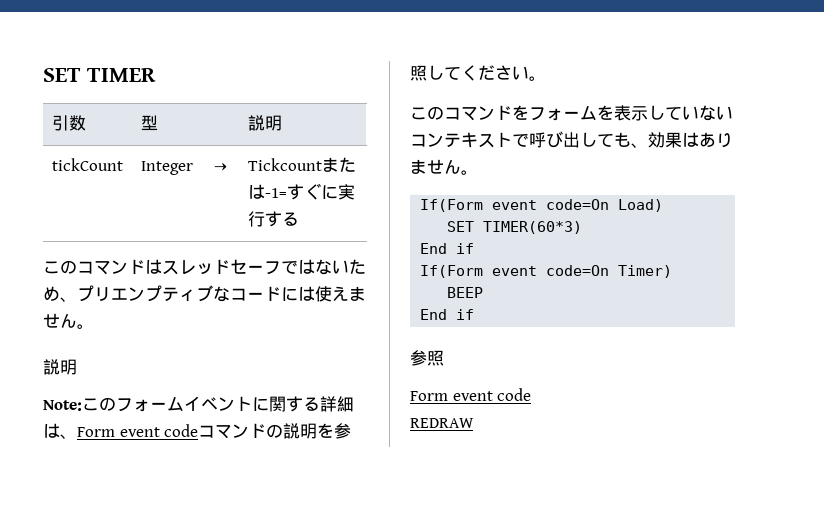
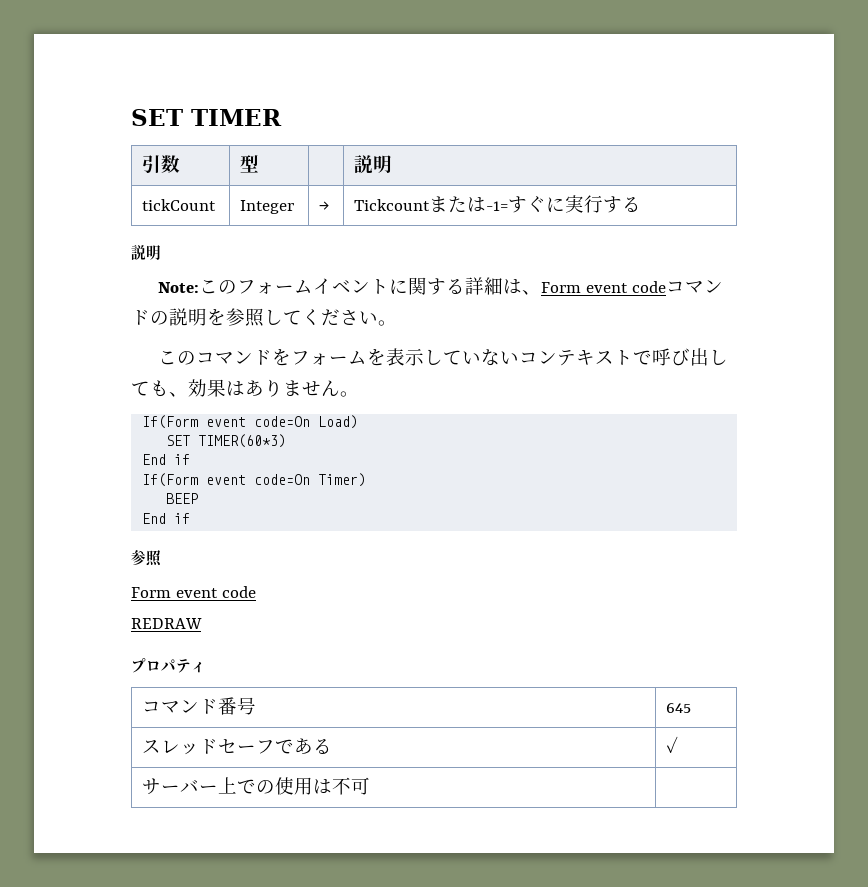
[43,259,366,275] [43,285,366,302] [43,313,94,329] // このコマンドはスレッドセーフではないため、プリエンプティブなコードには使えません。 -> (641, 204) none
(474, 423) none -> [131,658,206,673] [141,697,256,715] [665,703,691,713] [141,738,332,755] [665,736,678,753] [141,777,370,795] // プロパティ // コマンド番号 | 645 // スレッドセーフである | ✓ // サーバー上での使用は不可 |

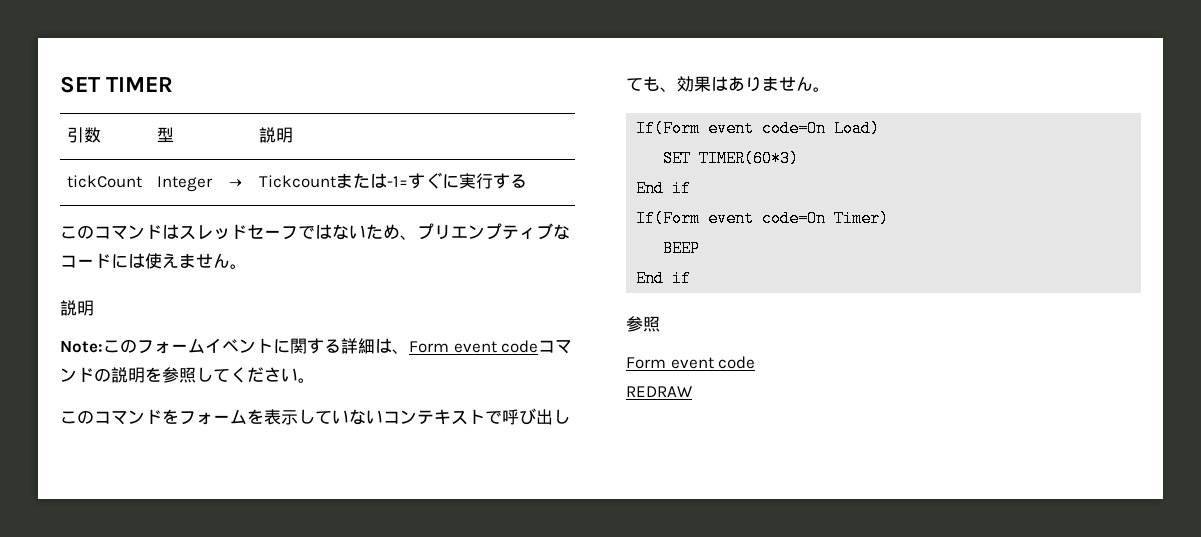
(641, 204) none -> [60,223,570,240] [60,253,247,269] // このコマンドはスレッドセーフではないため、プリエンプティブなコードには使えません。
[131,658,206,673] [141,697,256,715] [665,703,691,713] [141,738,332,755] [665,736,678,753] [141,777,370,795] // プロパティ // コマンド番号 | 645 // スレッドセーフである | ✓ // サーバー上での使用は不可 | -> (692, 391) none

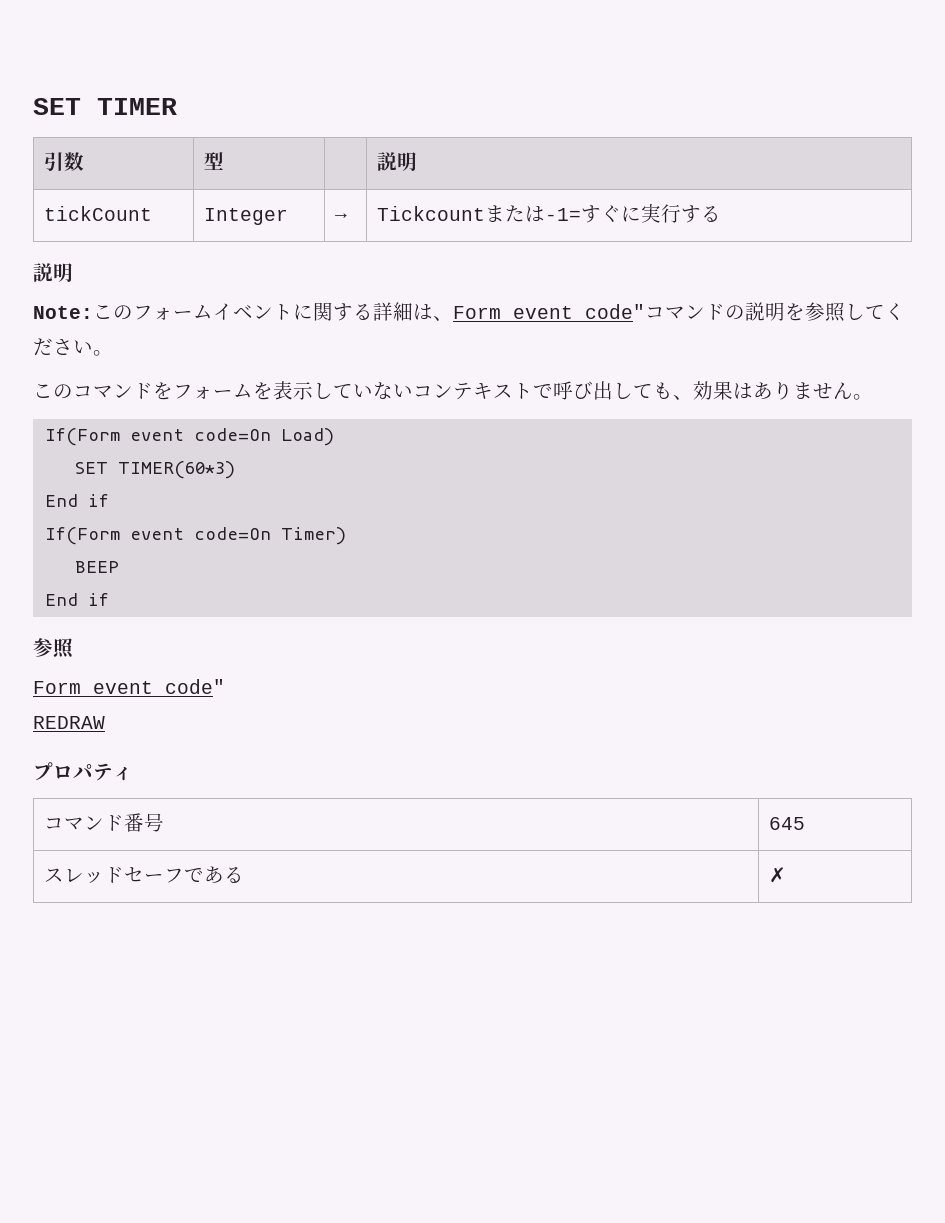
[60,223,570,240] [60,253,247,269] // このコマンドはスレッドセーフではないため、プリエンプティブなコードには使えません。 -> (721, 214) none
[501,340,539,353] code -> [585,304,645,319] code"
[718,356,756,369] code -> [165,679,225,694] code"
(692, 391) none -> [33,762,133,781] [43,813,164,832] [768,817,805,830] [43,866,244,884] [768,867,786,883] // プロパティ // コマンド番号 | 645 // スレッドセーフである | ✗

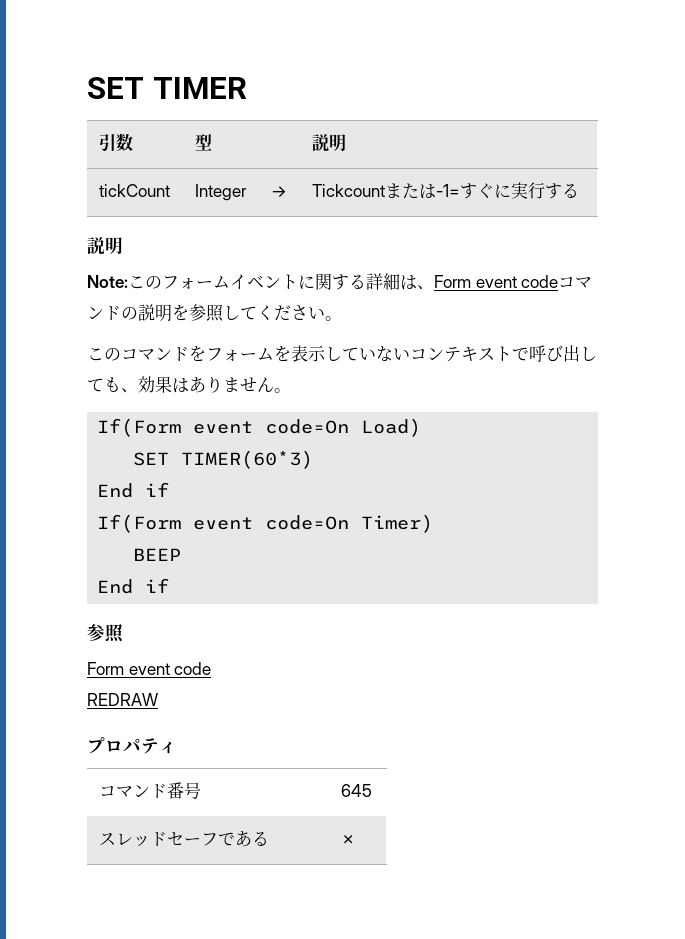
[585,304,645,319] code" -> [521,275,559,288] code
[165,679,225,694] code" -> [174,662,212,675] code

